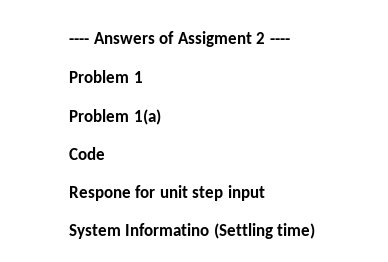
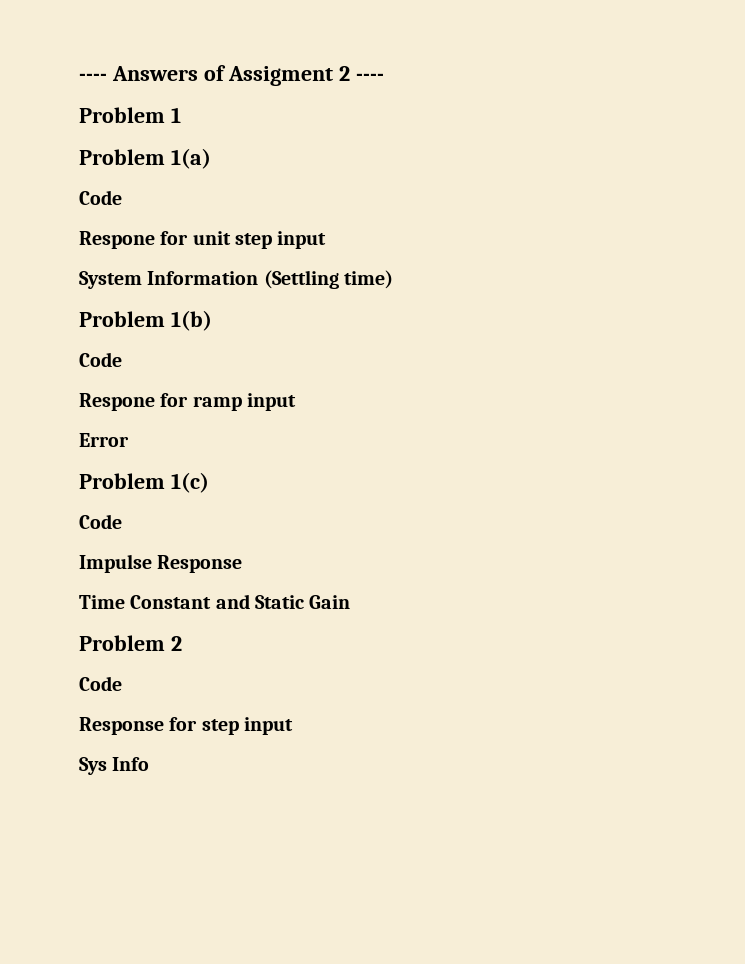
[125,223,210,236] Informatino -> [147,271,259,285] Information
(316, 231) none -> [79,310,212,331] [79,352,122,367] [79,393,296,411] [79,433,129,447] [79,472,209,493] [79,514,122,529] [79,554,243,573] [79,594,351,609] [79,635,182,651] [79,676,122,691] [79,717,293,735] [79,757,150,775] // Problem 1(b) // Code // Respone for ramp input // Error // Problem 1(c) // Code // Impulse Response // Time Constant and Static Gain // Problem 2 // Code // Response for step input // Sys Info

